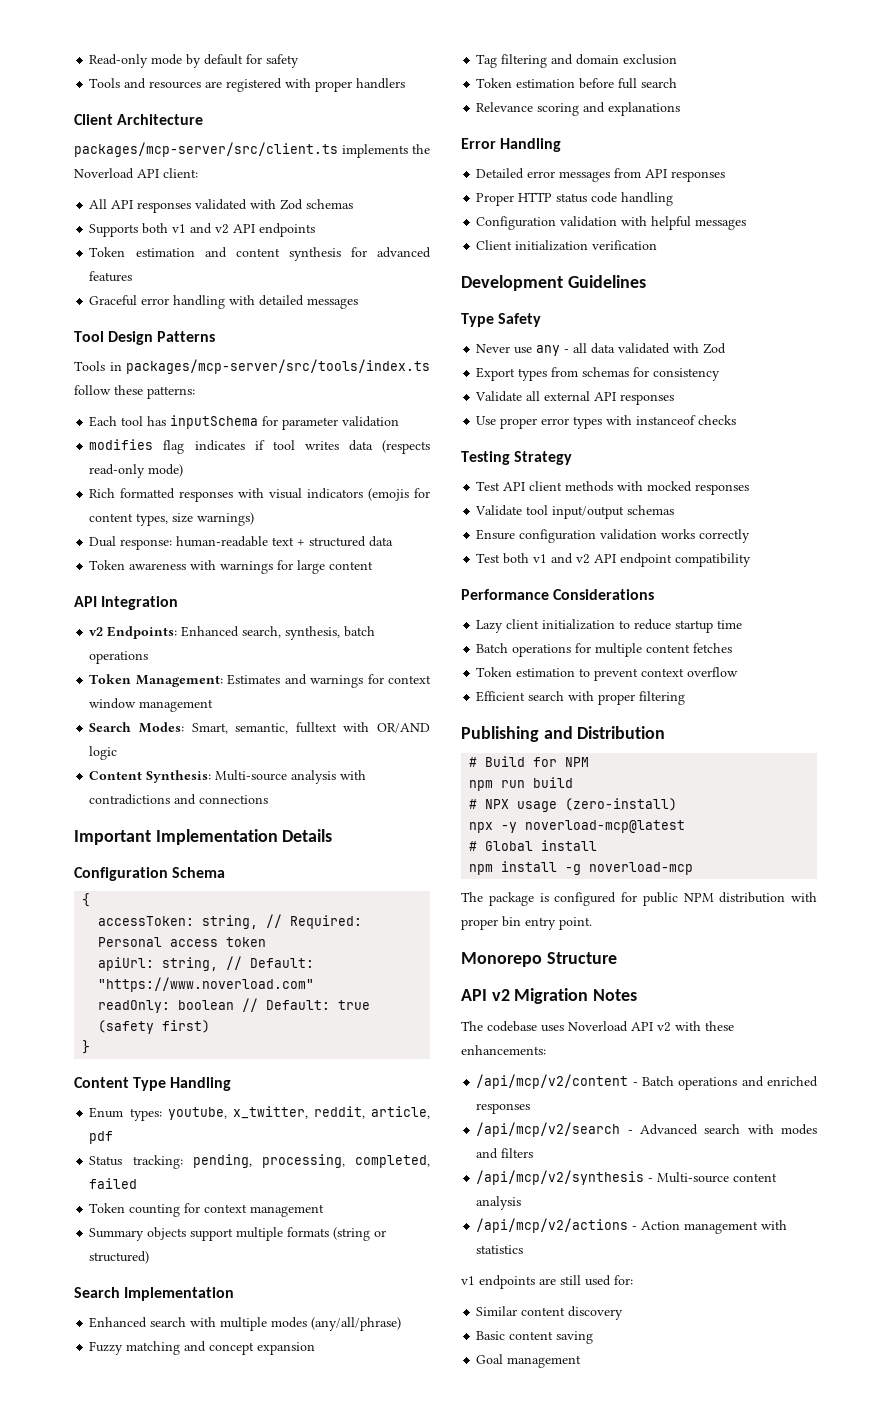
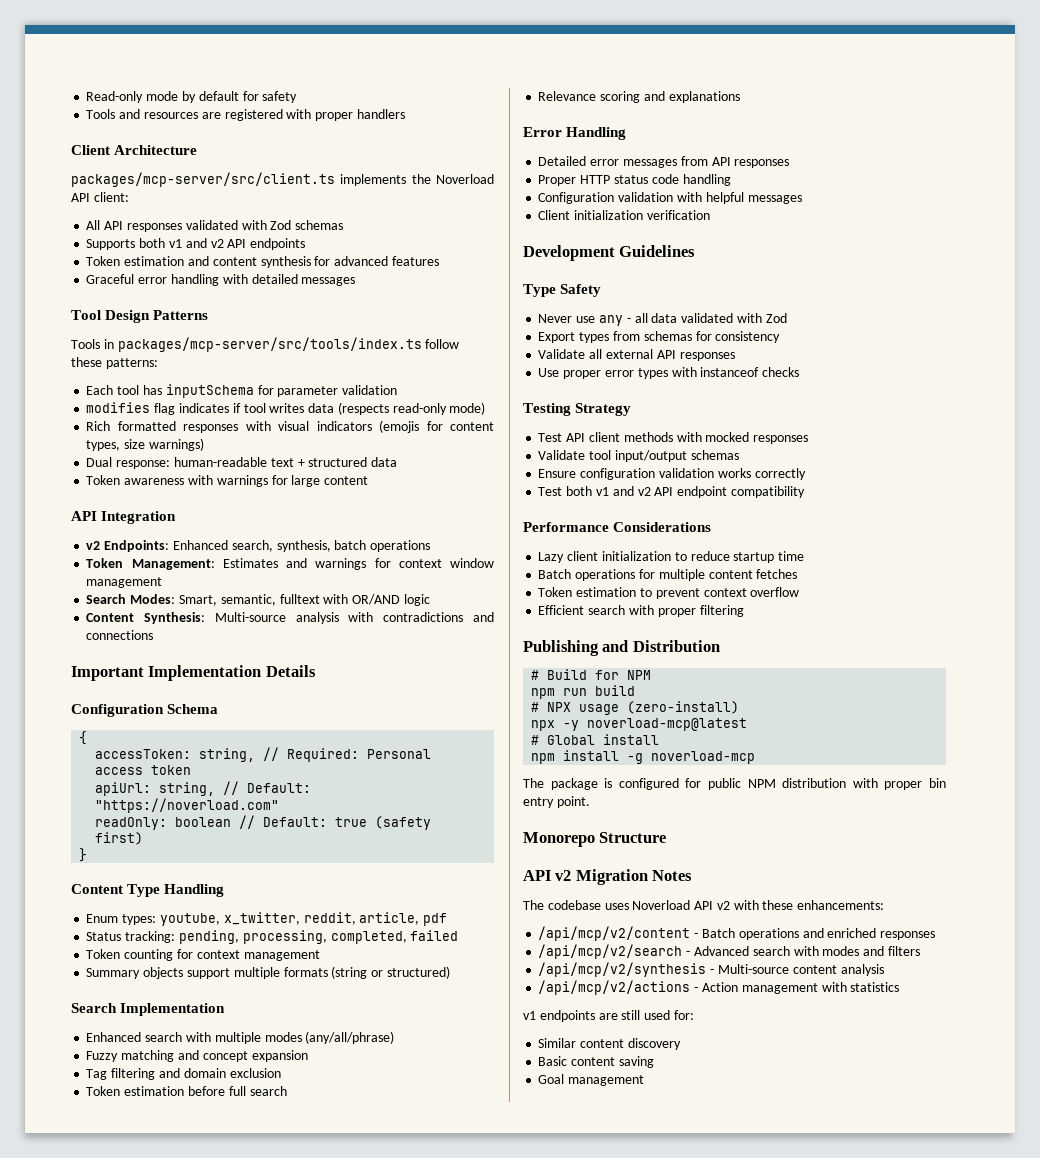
[98,977,315,992] "https://www.noverload.com" -> [95,798,280,813] "https://noverload.com"

